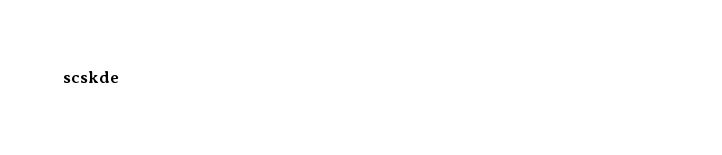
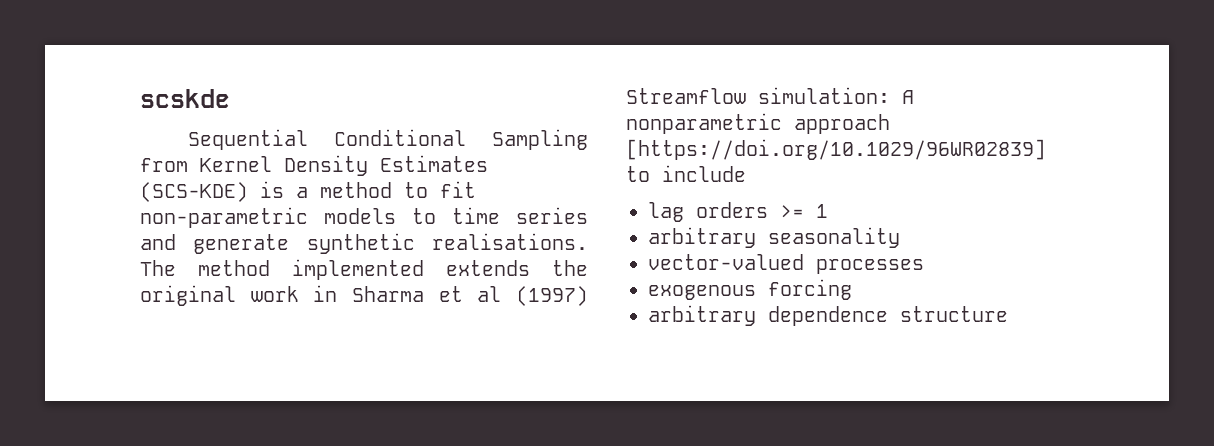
(119, 77) none -> [188,129,588,150] [140,155,488,176] [140,181,476,202] [140,207,588,228] [140,233,588,254] [140,259,588,280] [140,285,588,306] [626,87,914,104] [626,113,890,134] [626,139,1046,160] [626,165,746,182] [648,202,828,222] [648,227,900,248] [648,254,924,274] [648,279,852,300] [648,305,1008,326] // Sequential Conditional Sampling from Kernel Density Estimates (SCS-KDE) is a method to fit non-parametric models to time series and generate synthetic realisations. The method implemented extends the original work in Sharma et al (1997) Streamflow simulation: A nonparametric approach [https://doi.org/10.1029/96WR02839] to include // lag orders >= 1 // arbitrary seasonality // vector-valued processes // exogenous forcing // arbitrary dependence structure

